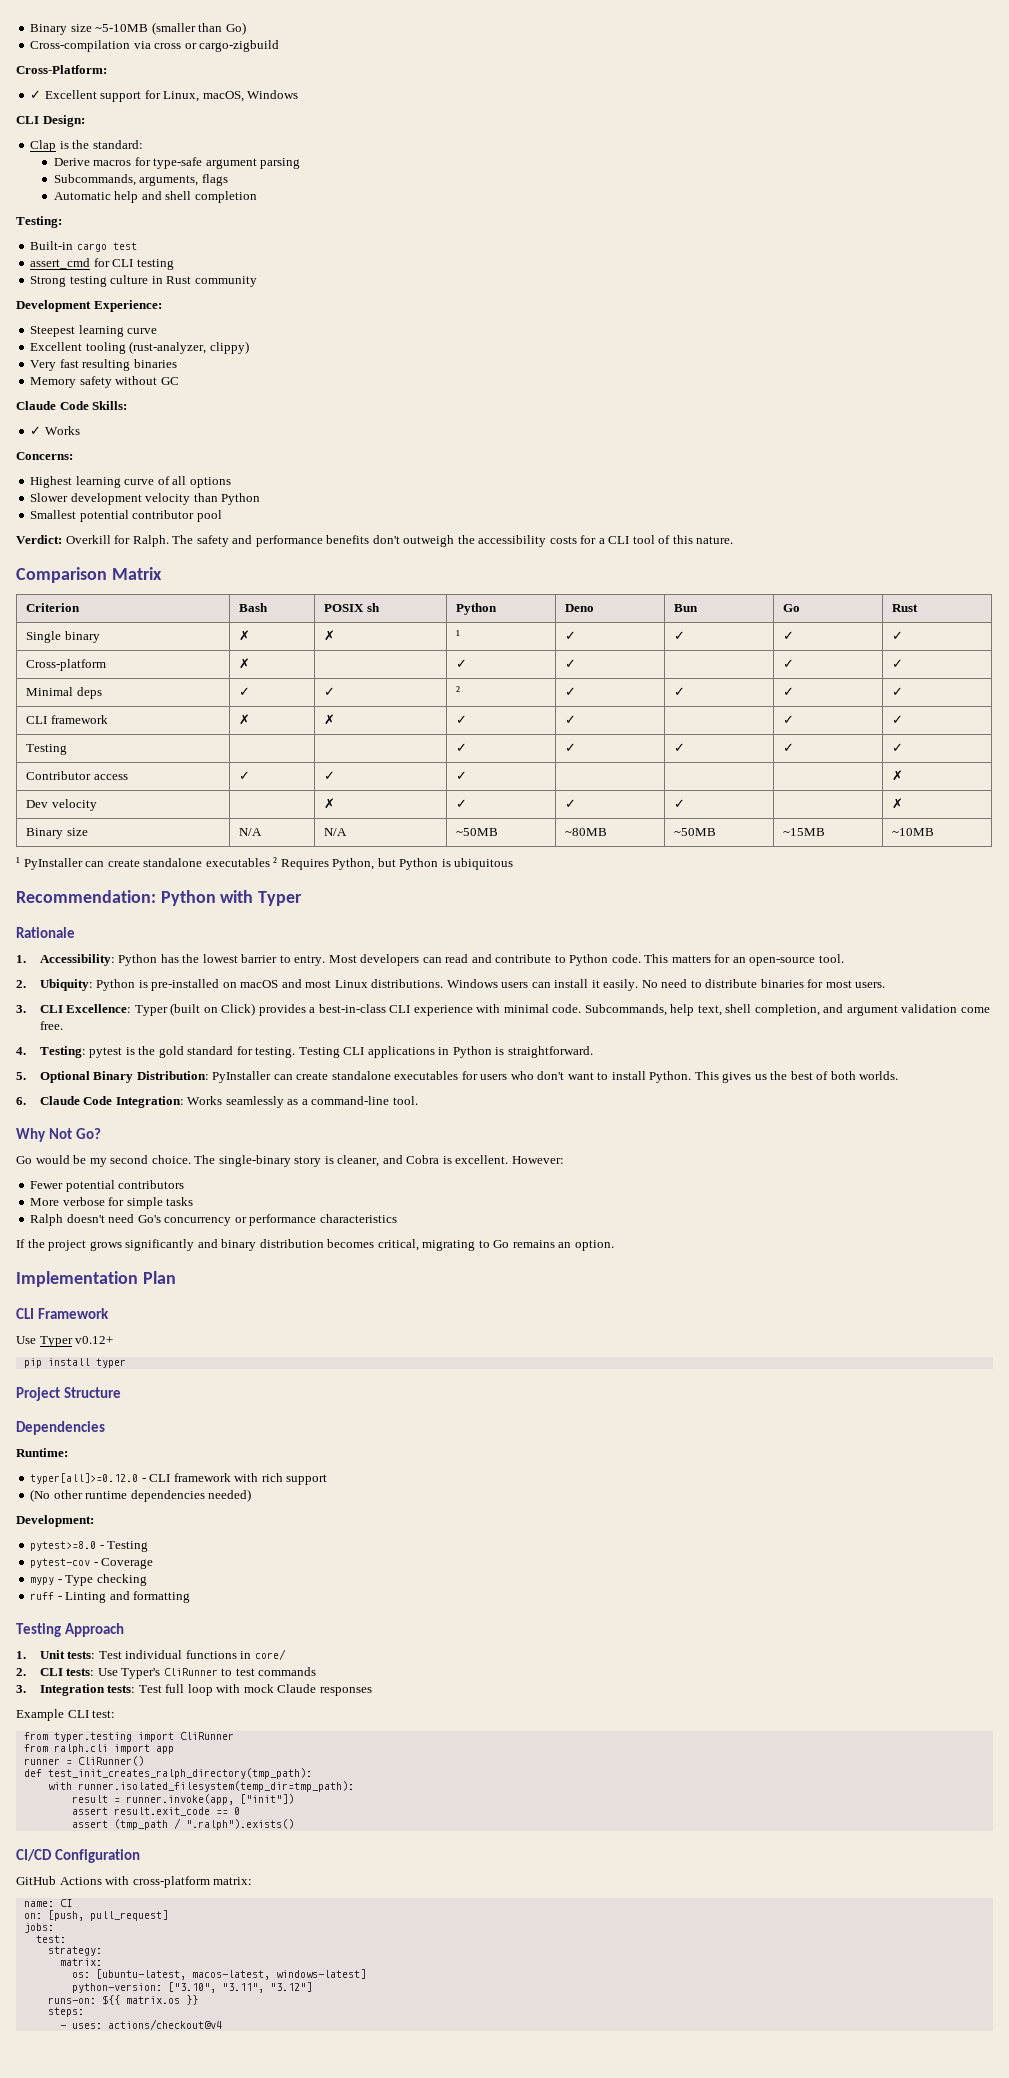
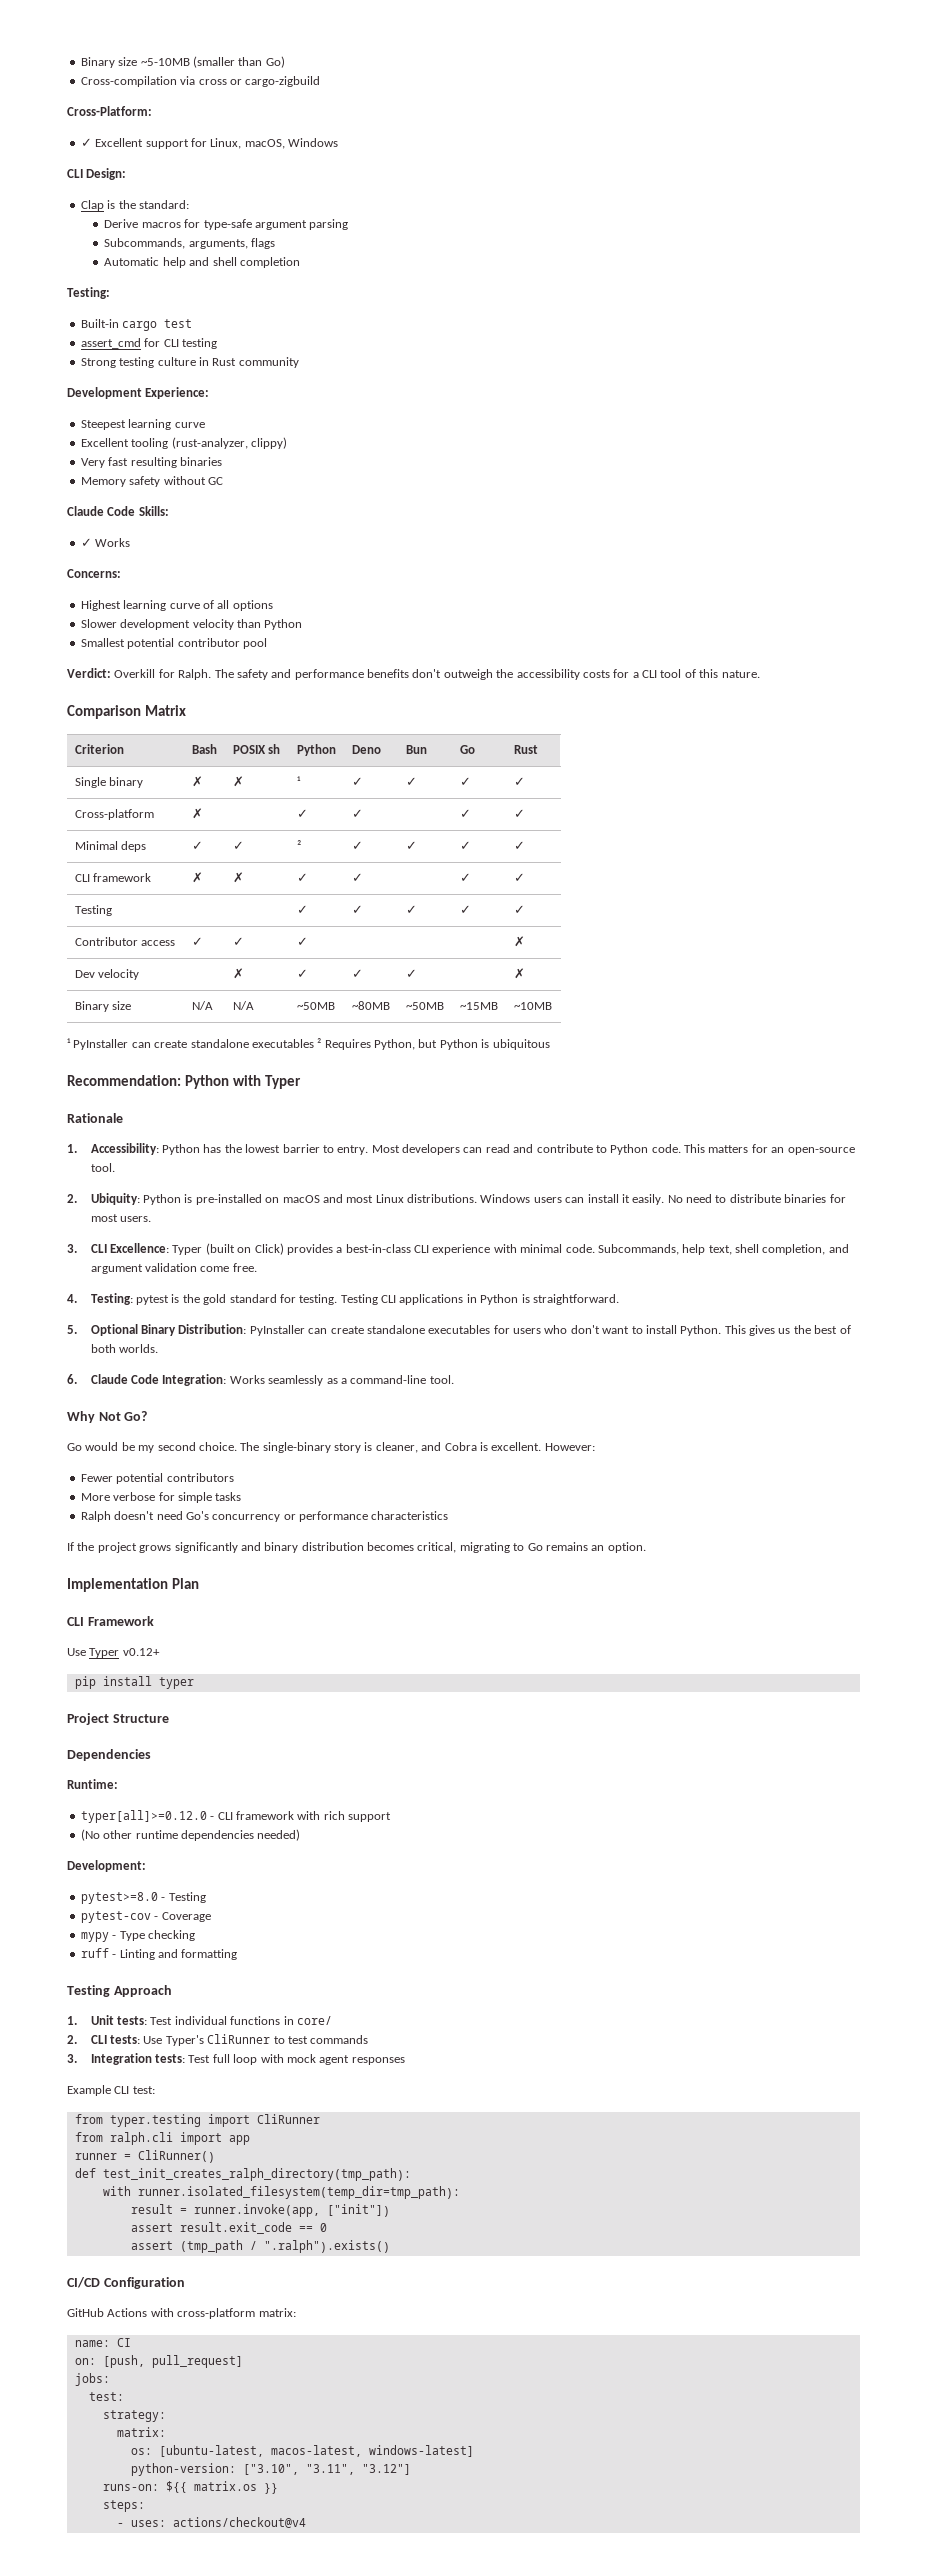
[277,1684,317,1693] Claude -> [319,2055,350,2065] agent

